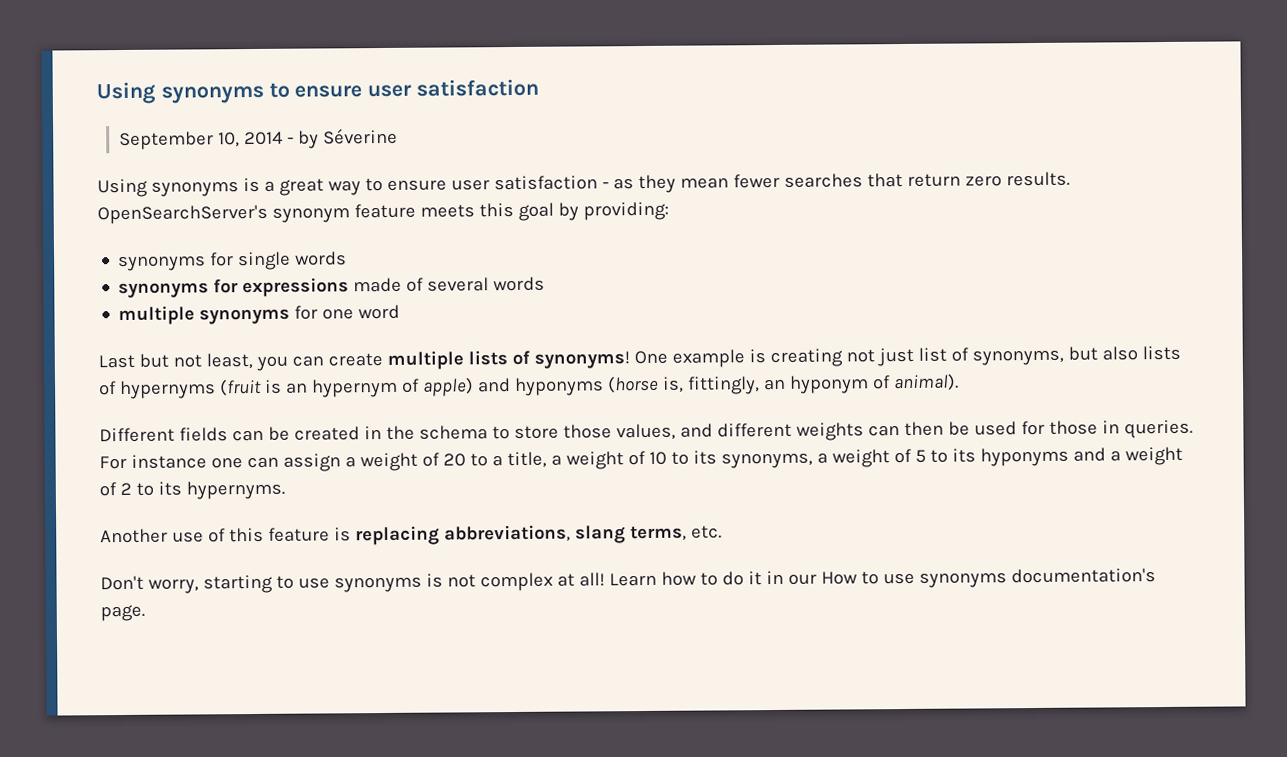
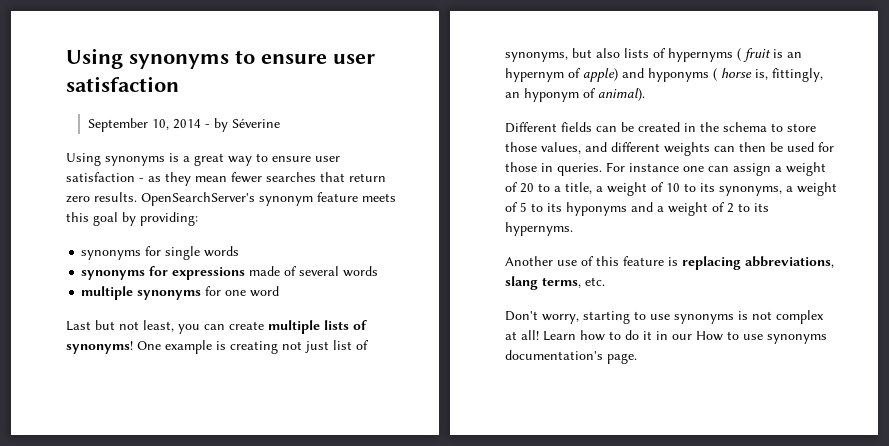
[218,378,262,397] (fruit -> [737,48,771,62] ( fruit
[606,375,659,394] (horse -> [713,68,752,81] ( horse

